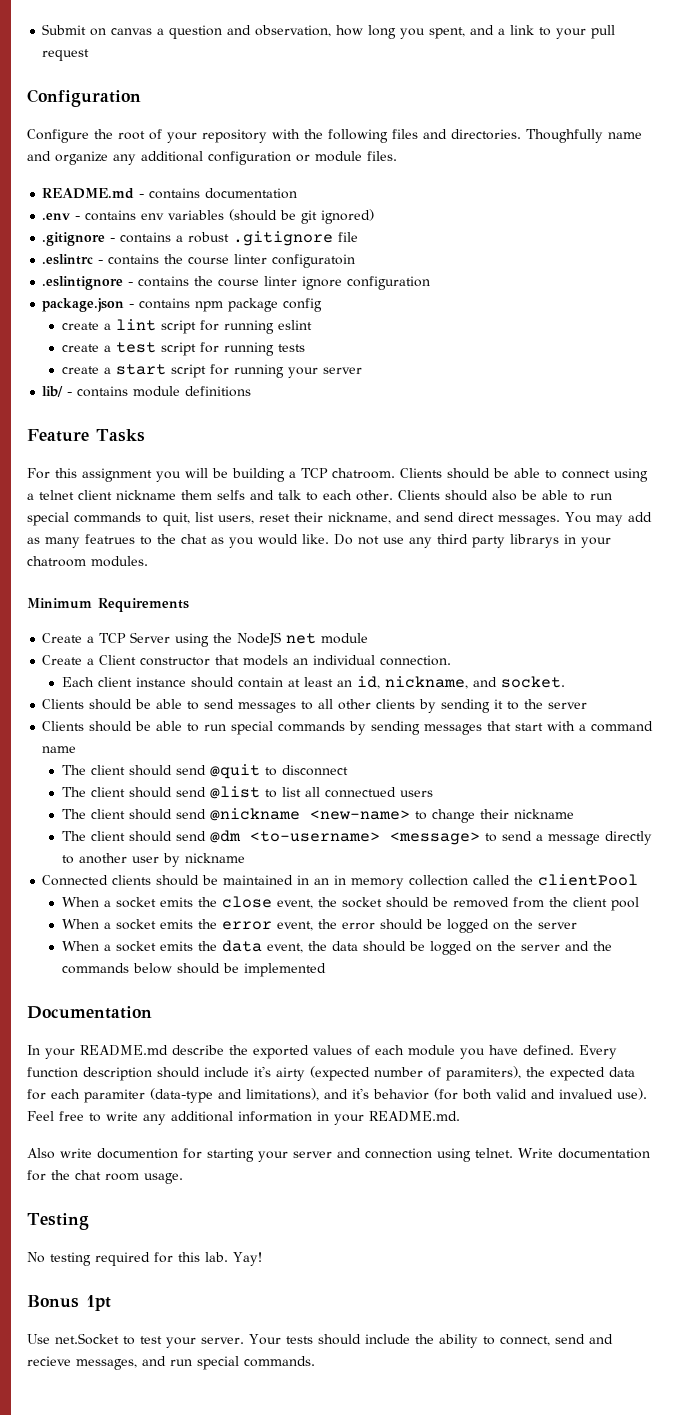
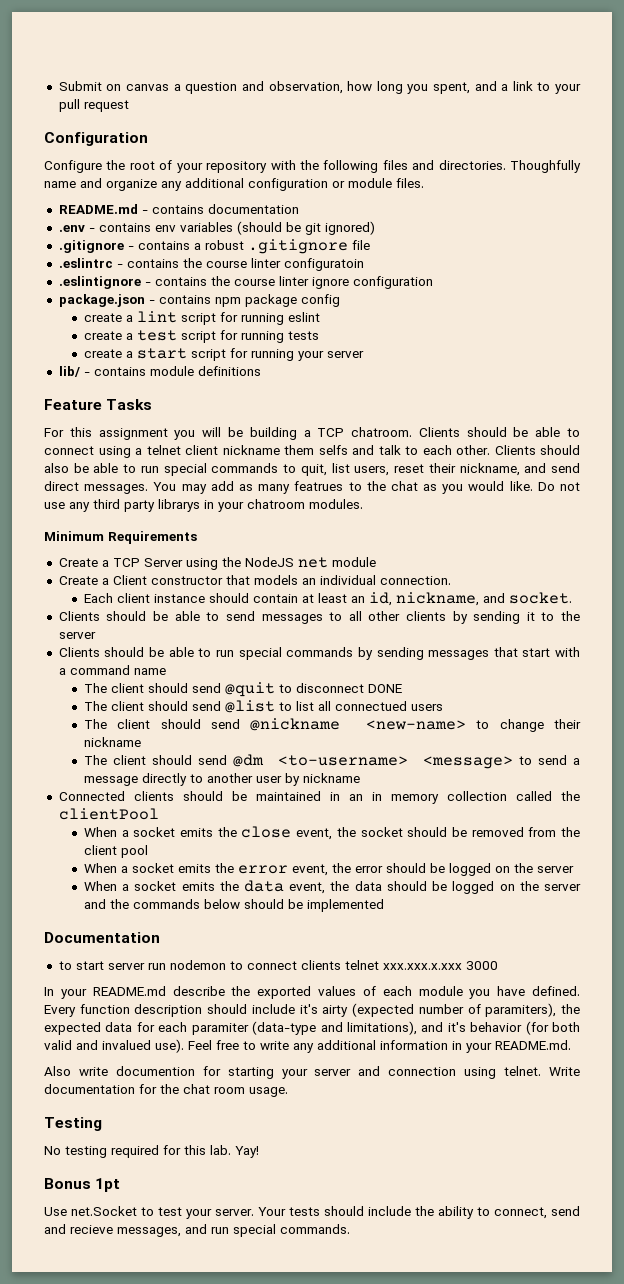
(348, 770) none -> [367,684,402,693] DONE
(152, 1012) none -> [58,960,498,970] // to start server run nodemon to connect clients telnet xxx.xxx.x.xxx 3000

